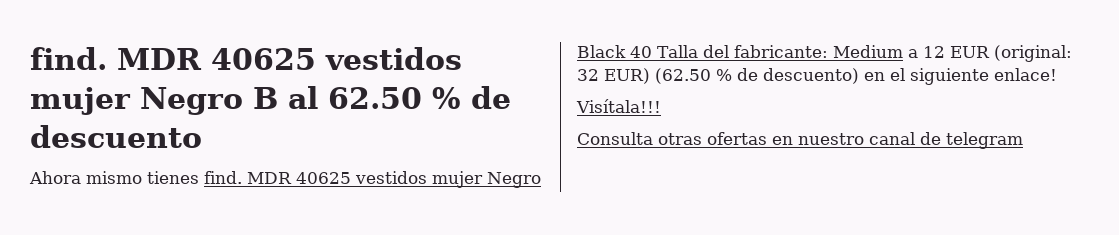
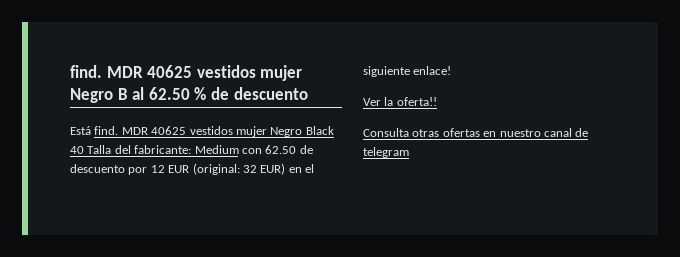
[29,171,199,184] Ahora mismo tienes -> [70,126,91,135] Está
[907,49,918,58] a -> [241,145,313,154] [70,164,148,175] con 62.50 de descuento por
[655,68,859,84] (62.50 % de descuento) -> (286, 169) none
[576,99,661,113] Visítala!!! -> [363,97,437,106] Ver la oferta!!

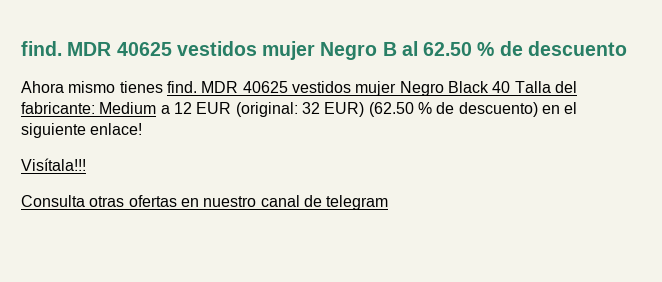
[70,126,91,135] Está -> [21,81,163,93] Ahora mismo tienes
[241,145,313,154] [70,164,148,175] con 62.50 de descuento por -> [160,105,170,114] a
(286, 169) none -> [368,102,538,117] (62.50 % de descuento)
[363,97,437,106] Ver la oferta!! -> [21,158,86,171] Visítala!!!

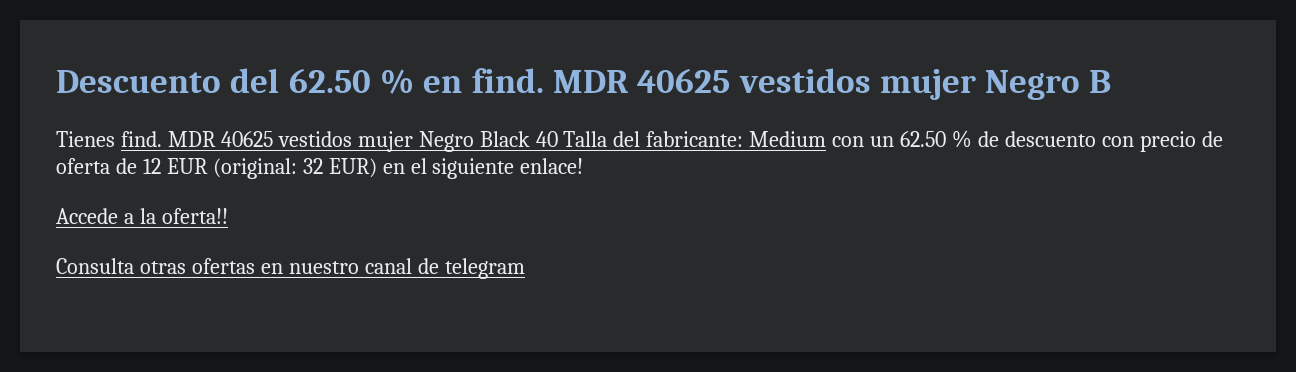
(21, 48) none -> [56,68,463,94] Descuento del 62.50 % en
[401,41,627,56] [21,81,163,93] al 62.50 % de descuento // Ahora mismo tienes -> [56,131,115,147] // Tienes
[160,105,170,114] a -> [832,130,1223,152] [56,158,137,174] con un 62.50 % de descuento con precio de oferta de
[368,102,538,117] (62.50 % de descuento) -> (377, 168) none
[21,158,86,171] Visítala!!! -> [56,208,228,224] Accede a la oferta!!

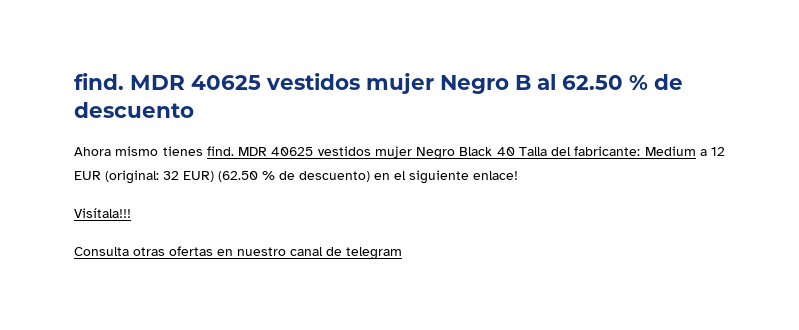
[56,68,463,94] Descuento del 62.50 % en -> (74, 81) none
[56,131,115,147] // Tienes -> [537,74,683,90] [74,102,194,118] [74,146,203,156] al 62.50 % de descuento // Ahora mismo tienes
[832,130,1223,152] [56,158,137,174] con un 62.50 % de descuento con precio de oferta de -> [699,149,707,156] a
(377, 168) none -> [218,171,370,182] (62.50 % de descuento)
[56,208,228,224] Accede a la oferta!! -> [74,208,131,218] Visítala!!!

